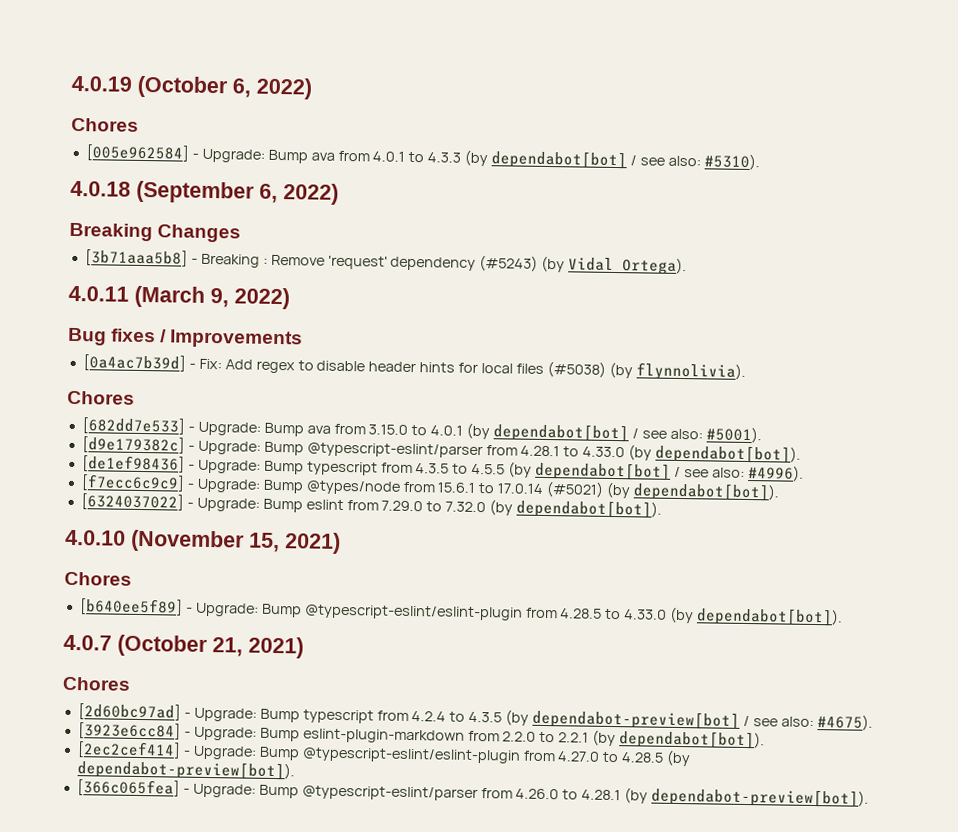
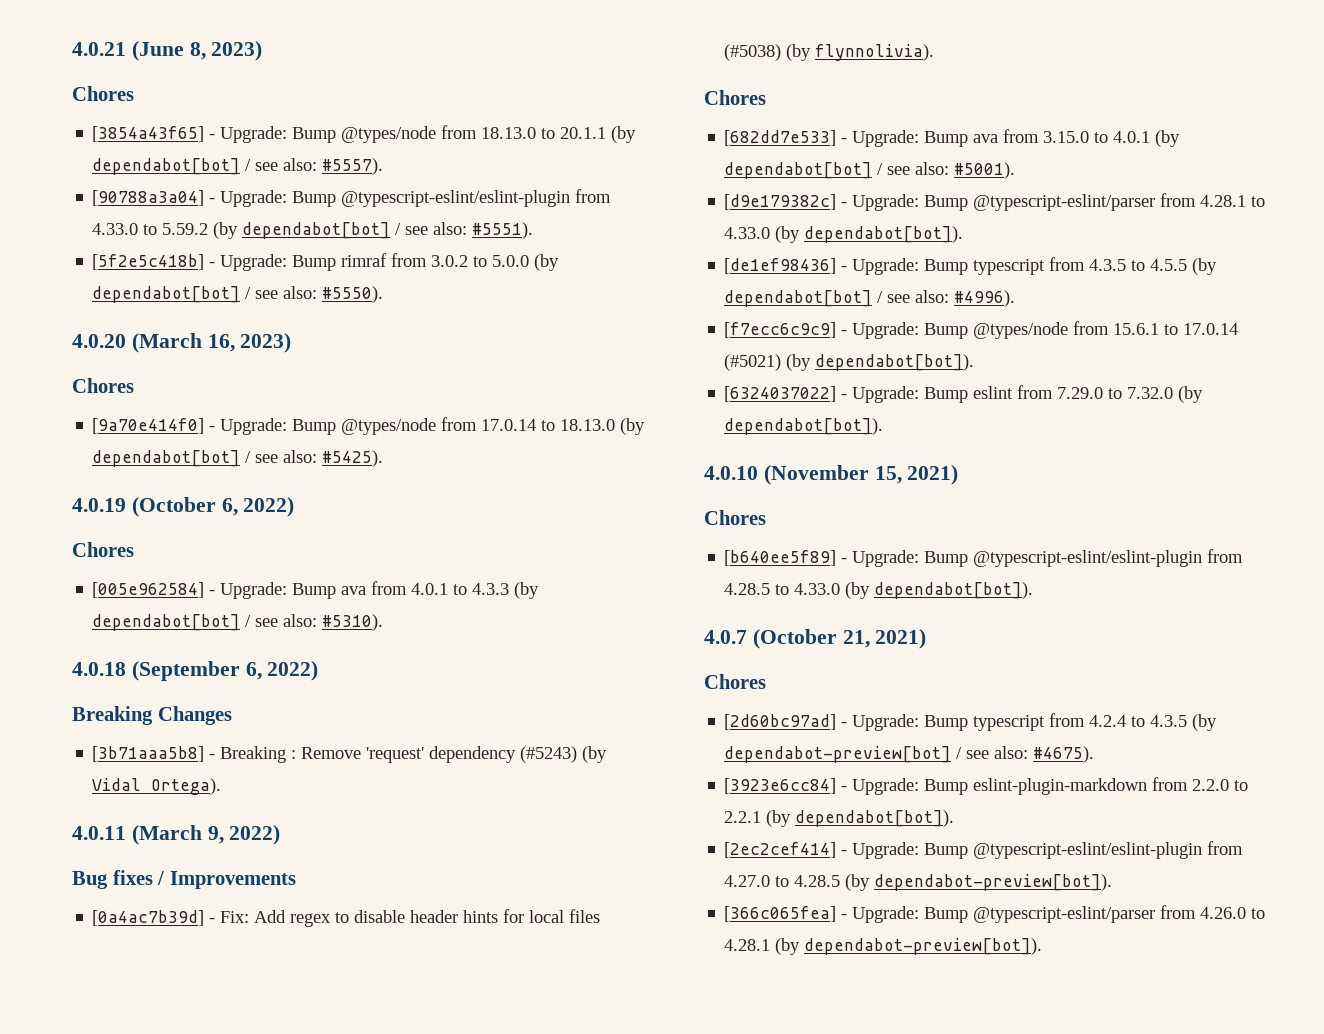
(71, 83) none -> [72,41,263,61] [72,86,134,101] [92,125,637,143] [92,158,384,175] [92,189,612,207] [92,222,534,239] [92,253,560,271] [92,286,384,303] [72,333,292,353] [72,378,134,393] [92,417,646,435] [92,450,384,467] 4.0.21 (June 8, 2023) // Chores // [3854a43f65] - Upgrade: Bump @types/node from 18.13.0 to 20.1.1 (by dependabot[bot] / see also: #5557). // [90788a3a04] - Upgrade: Bump @typescript-eslint/eslint-plugin from 4.33.0 to 5.59.2 (by dependabot[bot] / see also: #5551). // [5f2e5c418b] - Upgrade: Bump rimraf from 3.0.2 to 5.0.0 (by dependabot[bot] / see also: #5550). // 4.0.20 (March 16, 2023) // Chores // [9a70e414f0] - Upgrade: Bump @types/node from 17.0.14 to 18.13.0 (by dependabot[bot] / see also: #5425). //

